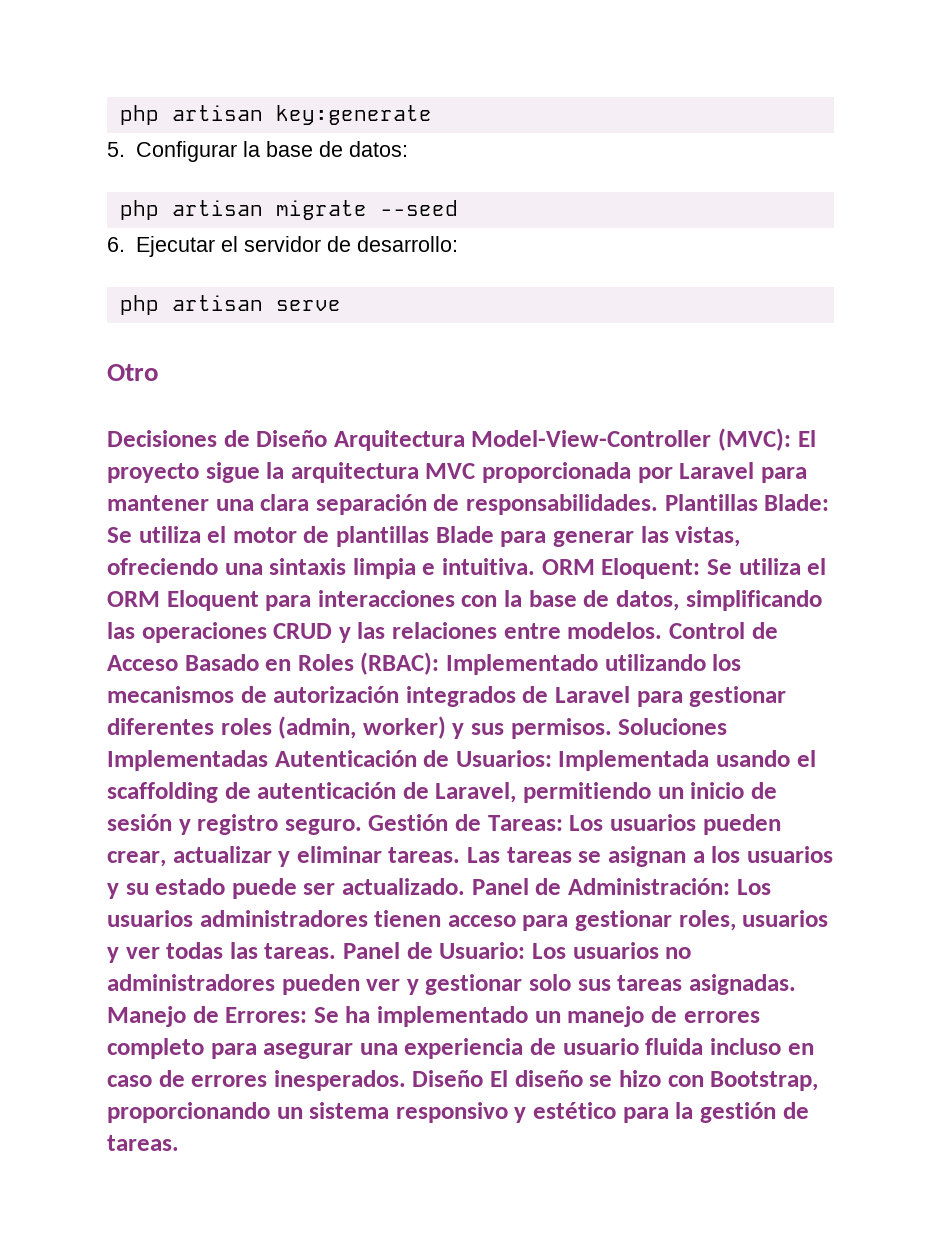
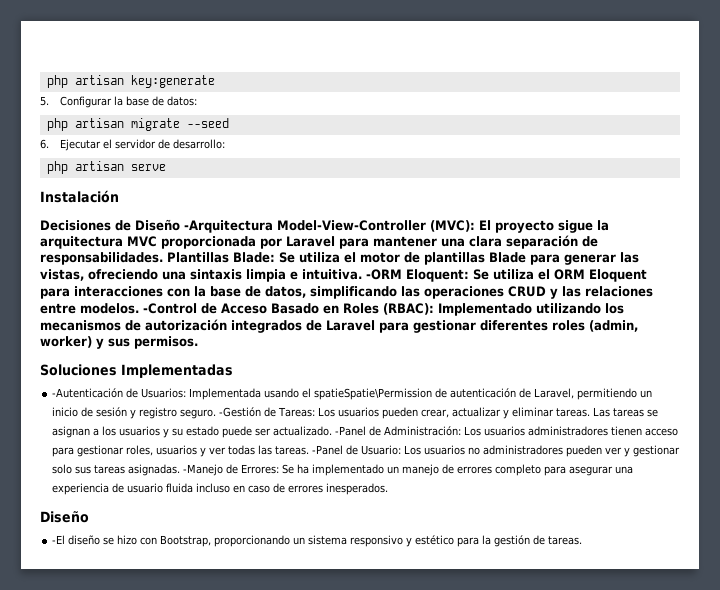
[107,364,159,381] Otro -> [40,190,119,203] Instalación
[333,430,465,451] Arquitectura -> [184,220,273,233] -Arquitectura
[541,559,595,575] ORM -> [366,269,402,280] -ORM
[668,622,745,639] Control -> [143,303,197,314] -Control
(612, 728) none -> (198, 342) //
[274,750,417,767] Autenticación -> [52,388,124,398] // -Autenticación
[107,782,218,803] scaffolding -> [314,388,433,400] spatieSpatie\Permission
[368,814,449,831] Gestión -> [219,407,262,417] -Gestión
[471,878,529,895] Panel -> [335,426,367,436] -Panel
[343,942,401,959] Panel -> [312,445,344,455] -Panel
[107,1006,186,1027] Manejo -> [183,464,224,476] -Manejo
[412,1070,509,1087] Diseño El -> [40,511,89,523] [52,535,66,544] // Diseño // -El

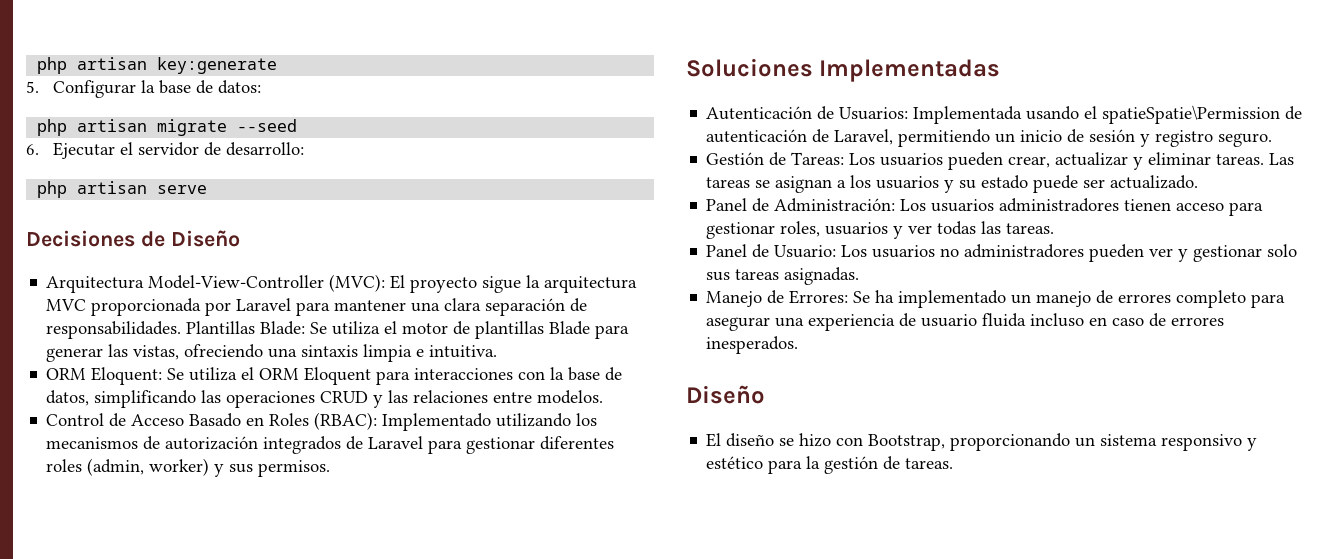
[40,190,119,203] // Instalación -> (208, 189) none
[184,220,273,233] -Arquitectura -> [46,276,145,293] // Arquitectura
[366,269,402,280] -ORM -> [46,368,87,380] // ORM
[143,303,197,314] -Control -> [46,413,105,426] // Control
[52,388,124,398] -Autenticación -> [706,106,813,120] Autenticación
[219,407,262,417] -Gestión -> [706,152,765,165] // Gestión
[335,426,367,436] -Panel -> [706,198,748,211] // Panel
[312,445,344,455] -Panel -> [706,244,748,257] // Panel
[183,464,224,476] -Manejo -> [706,291,763,307] // Manejo
[52,535,66,544] -El -> [706,433,722,447] El

